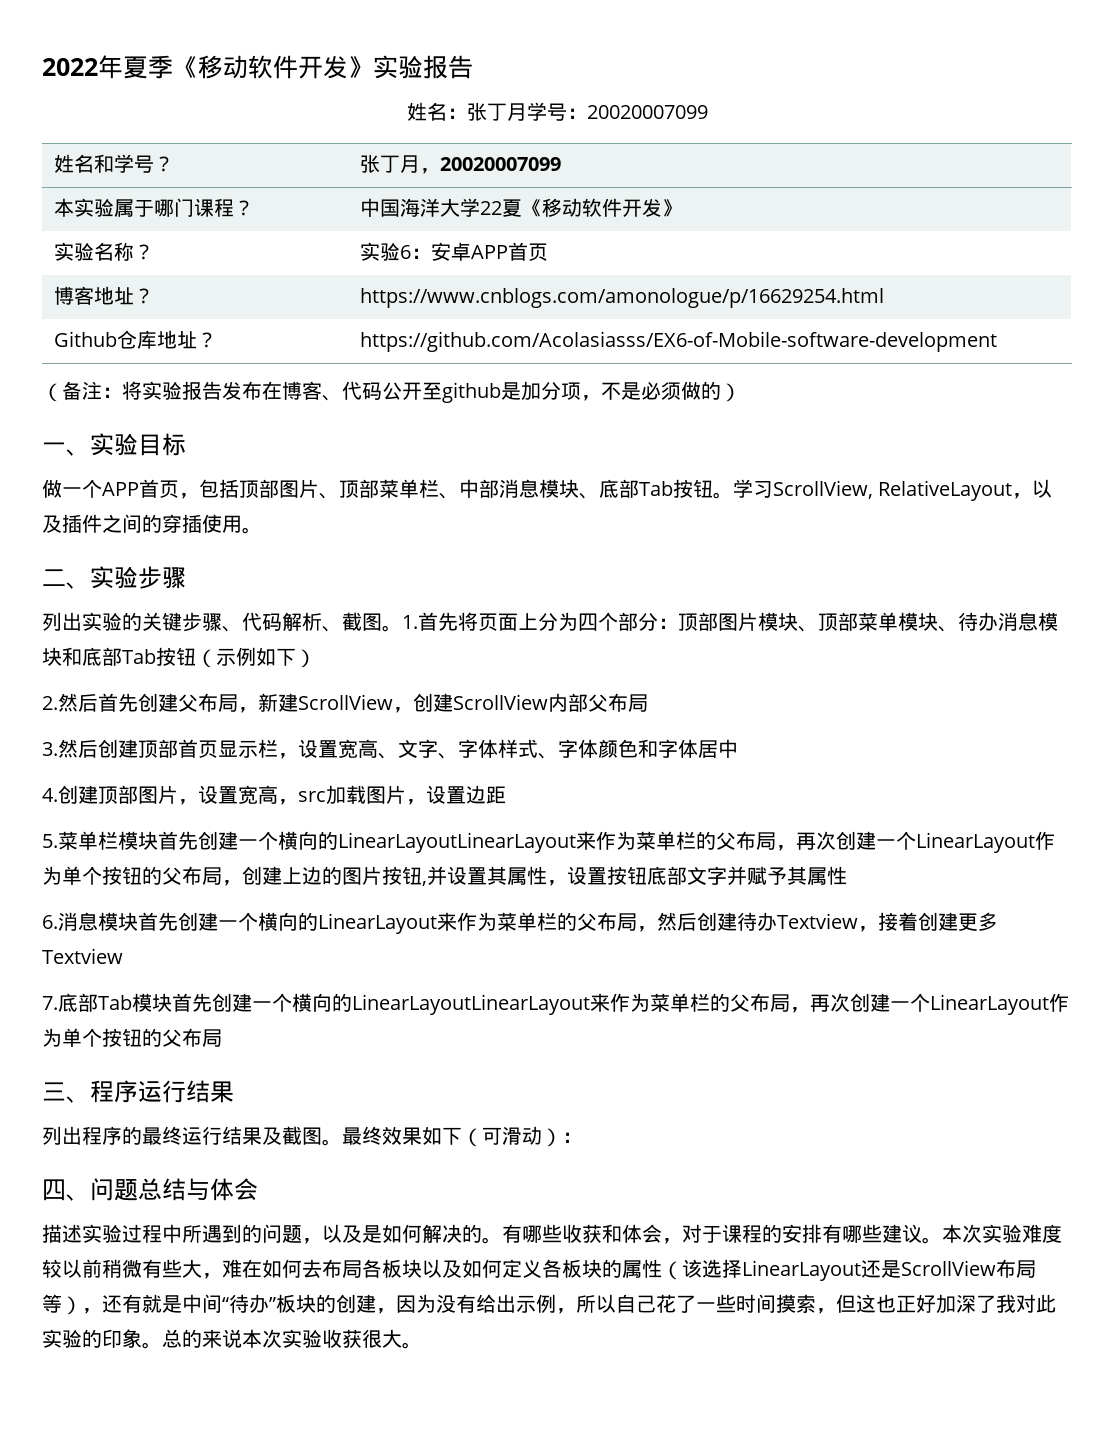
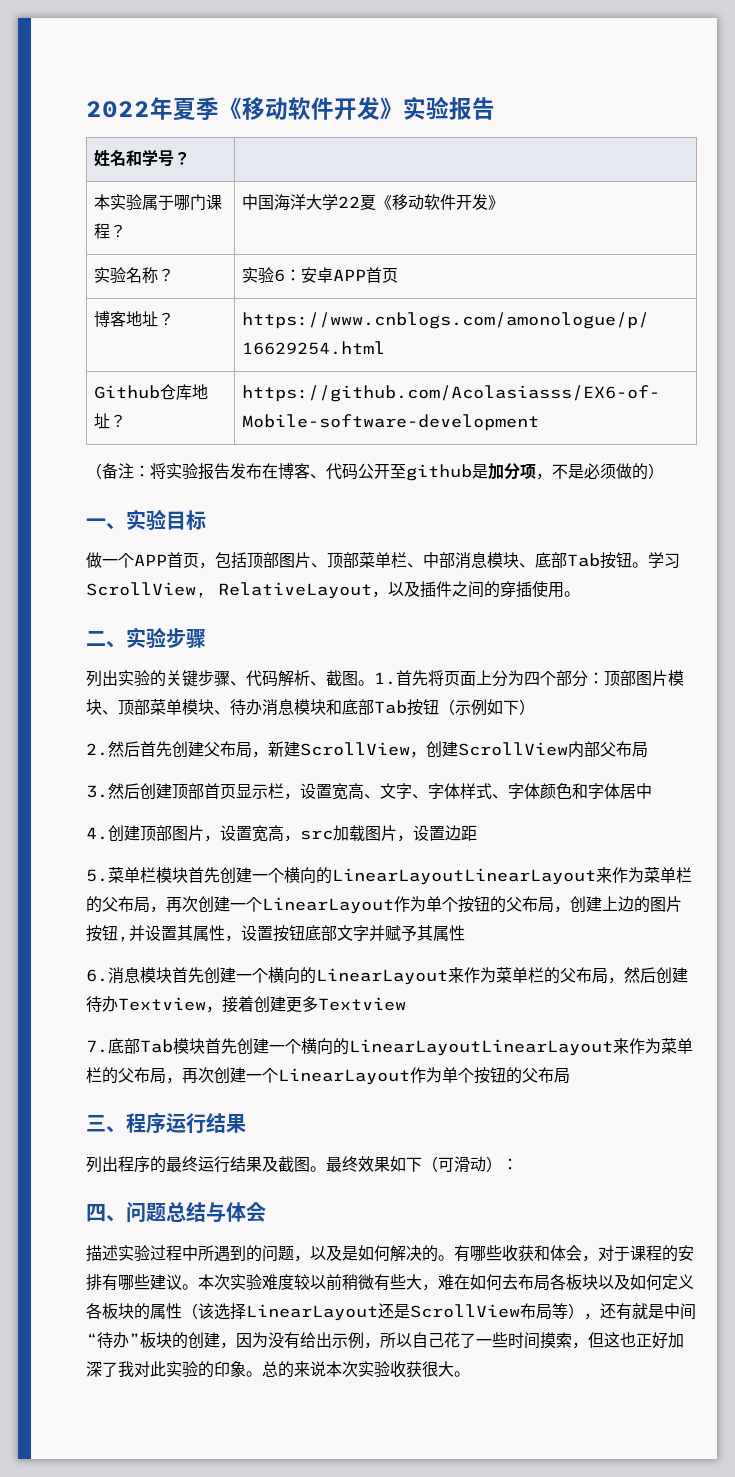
[406,102,708,121] // 姓名：张丁月学号：20020007099 -> (495, 108) none
[360,154,562,174] 张丁月，20020007099 -> (191, 158) none

